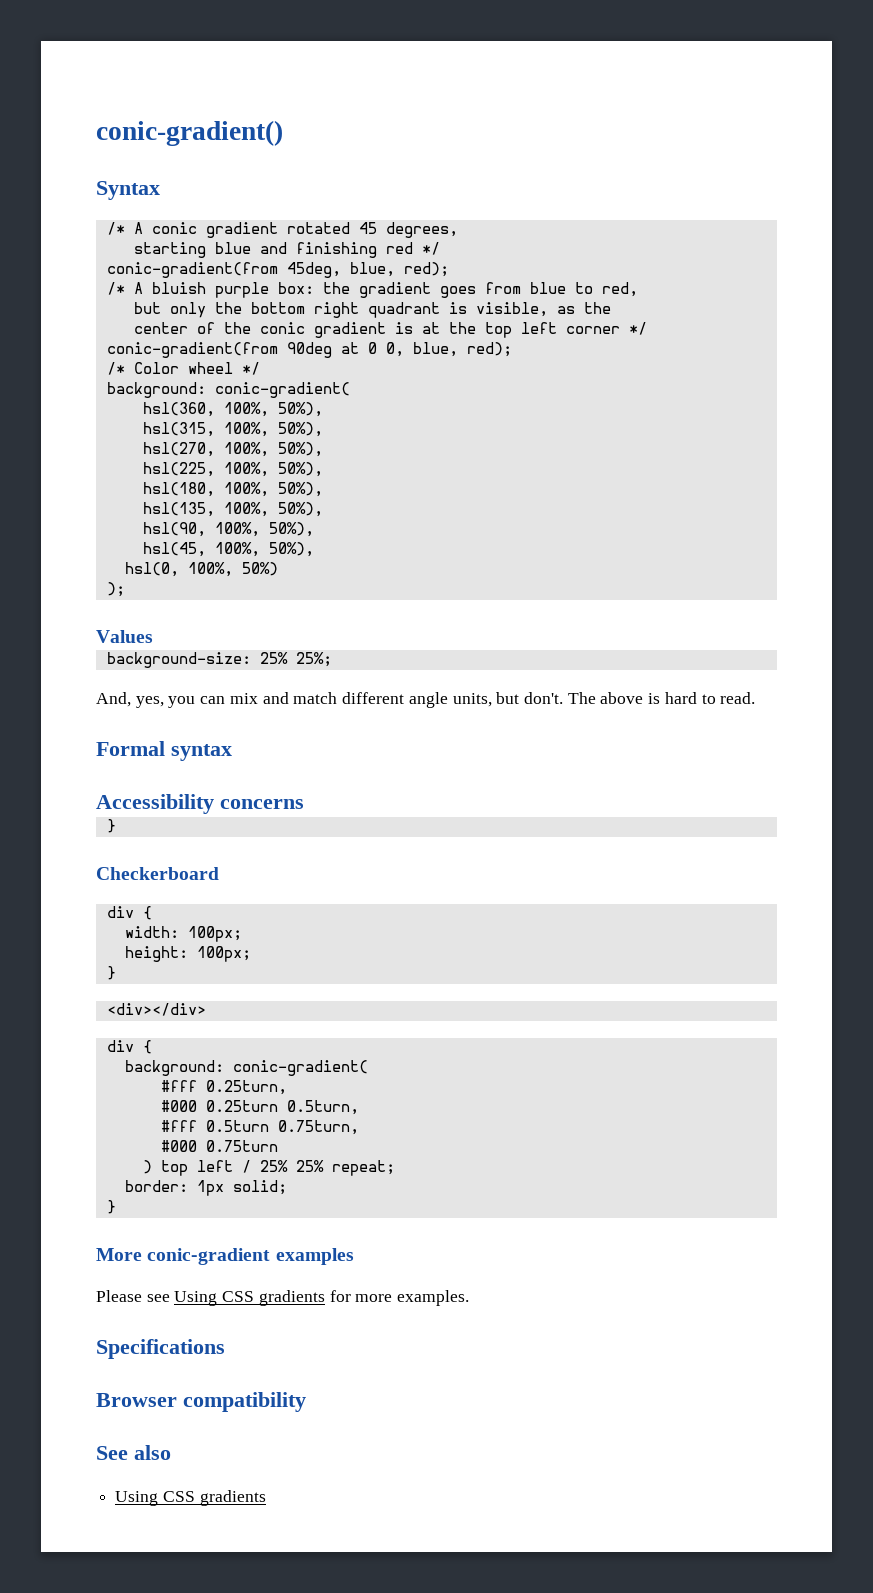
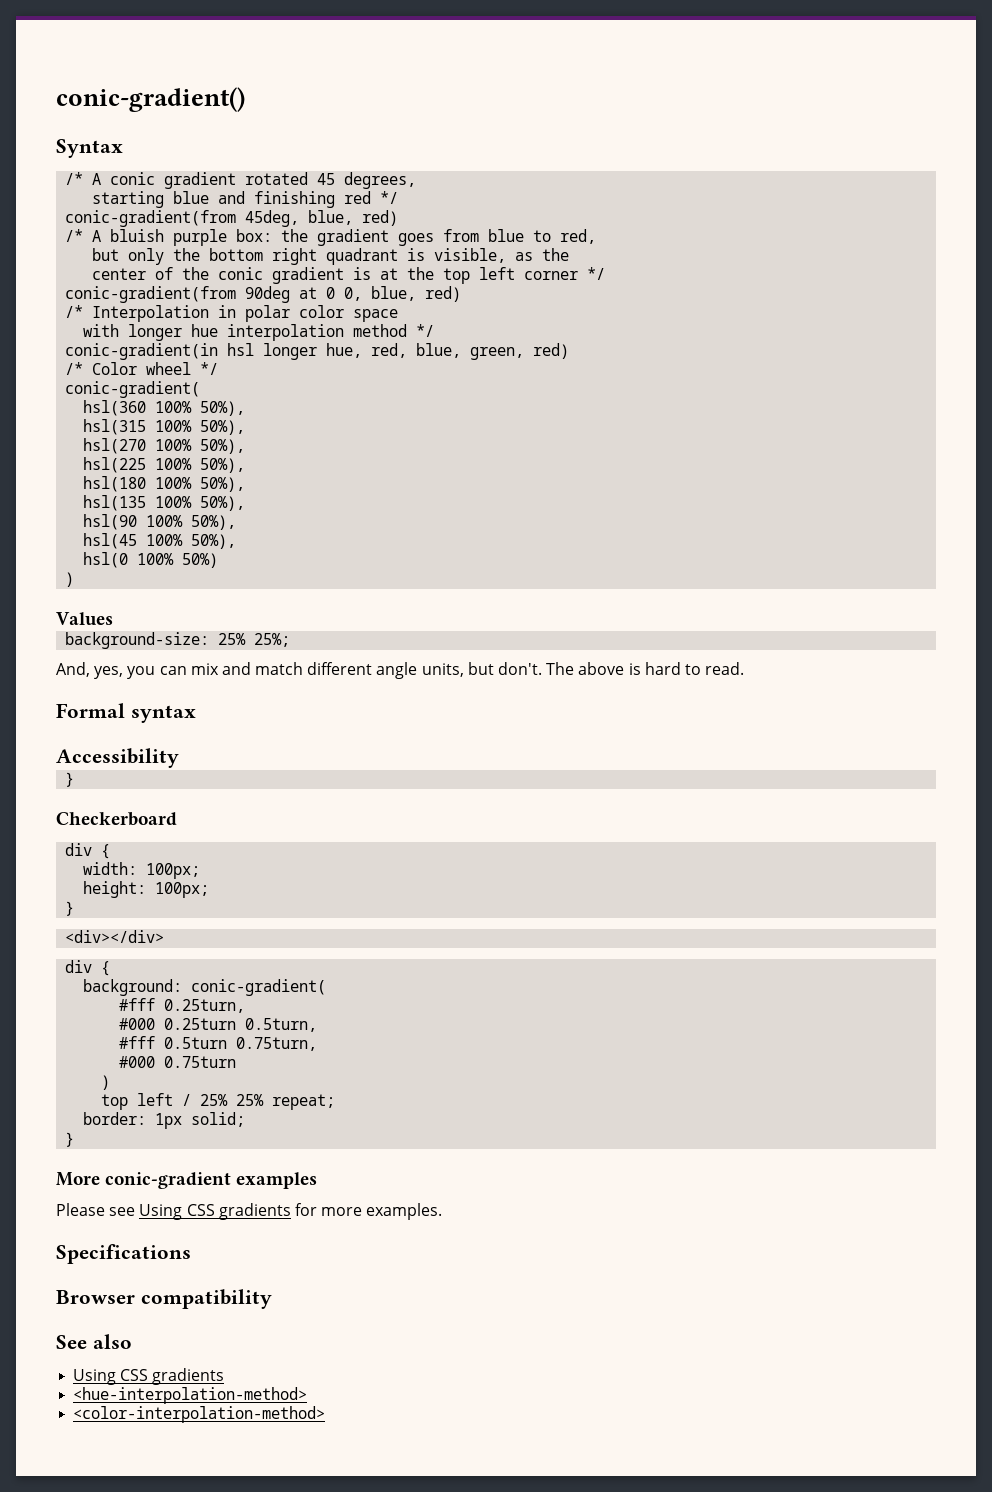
[403,262,449,277] red); -> [362,210,399,226] red)
[466,342,512,357] red); -> [425,286,462,302] [65,305,399,322] [83,324,435,341] [65,343,570,360] red) // /* Interpolation in polar color space // with longer hue interpolation method */ // conic-gradient(in hsl longer hue, red, blue, green, red)
[106,382,350,398] [142,402,323,417] [142,422,323,437] [142,442,323,457] [142,462,323,477] [142,482,323,497] [142,502,323,517] [142,522,314,537] [142,542,314,557] [124,562,233,577] background: conic-gradient( // hsl(360, 100%, 50%), // hsl(315, 100%, 50%), // hsl(270, 100%, 50%), // hsl(225, 100%, 50%), // hsl(180, 100%, 50%), // hsl(135, 100%, 50%), // hsl(90, 100%, 50%), // hsl(45, 100%, 50%), // hsl(0, 100%, -> [65,381,201,398] [83,400,246,416] [83,419,246,435] [83,438,246,454] [83,457,246,473] [83,476,246,492] [83,495,246,511] [83,514,237,530] [83,533,237,549] [83,552,175,568] conic-gradient( // hsl(360 100% 50%), // hsl(315 100% 50%), // hsl(270 100% 50%), // hsl(225 100% 50%), // hsl(180 100% 50%), // hsl(135 100% 50%), // hsl(90 100% 50%), // hsl(45 100% 50%), // hsl(0 100%
[106,582,125,597] ); -> [65,572,75,587] )
[220,799,304,809] concerns -> (179, 758) none
(152, 1167) none -> (111, 1082) //
(266, 1498) none -> [73,1387,308,1404] [73,1406,326,1423] // <hue-interpolation-method> // <color-interpolation-method>

